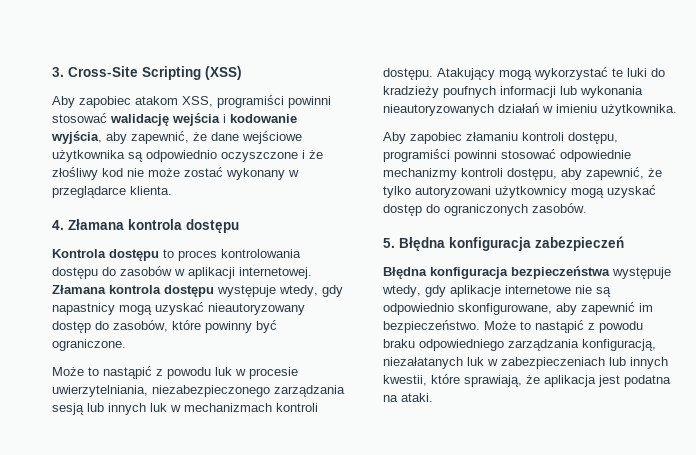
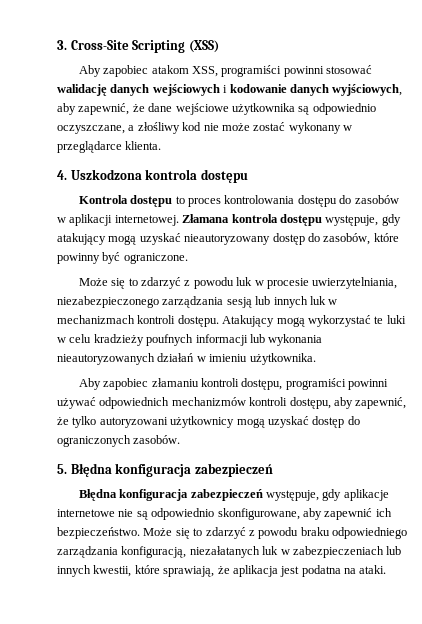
[172,113,297,126] [51,131,102,144] wejścia i kodowanie wyjścia, -> [110,84,403,96] danych wejściowych i kodowanie danych wyjściowych,
[221,150,323,162] oczyszczone i że -> [57,125,135,134] oczyszczane, a
[68,219,124,230] Złamana -> [70,169,142,180] Uszkodzona
[217,285,343,297] [52,303,115,315] występuje wtedy, gdy napastnicy -> [325,214,401,226] [57,233,106,245] występuje, gdy atakujący
[88,366,152,379] to nastąpić -> [111,277,182,289] się to zdarzyć
[651,68,665,77] do -> [57,334,92,343] w celu
[501,149,631,162] [383,168,457,180] stosować odpowiednie mechanizmy -> [57,397,246,409] używać odpowiednich mechanizmów
[511,266,671,279] [382,285,421,297] bezpieczeństwa występuje wtedy, -> [190,489,320,501] zabezpieczeń występuje,
[639,303,653,312] im -> [375,508,392,517] ich
[520,320,584,333] to nastąpić -> [175,527,246,539] się to zdarzyć

